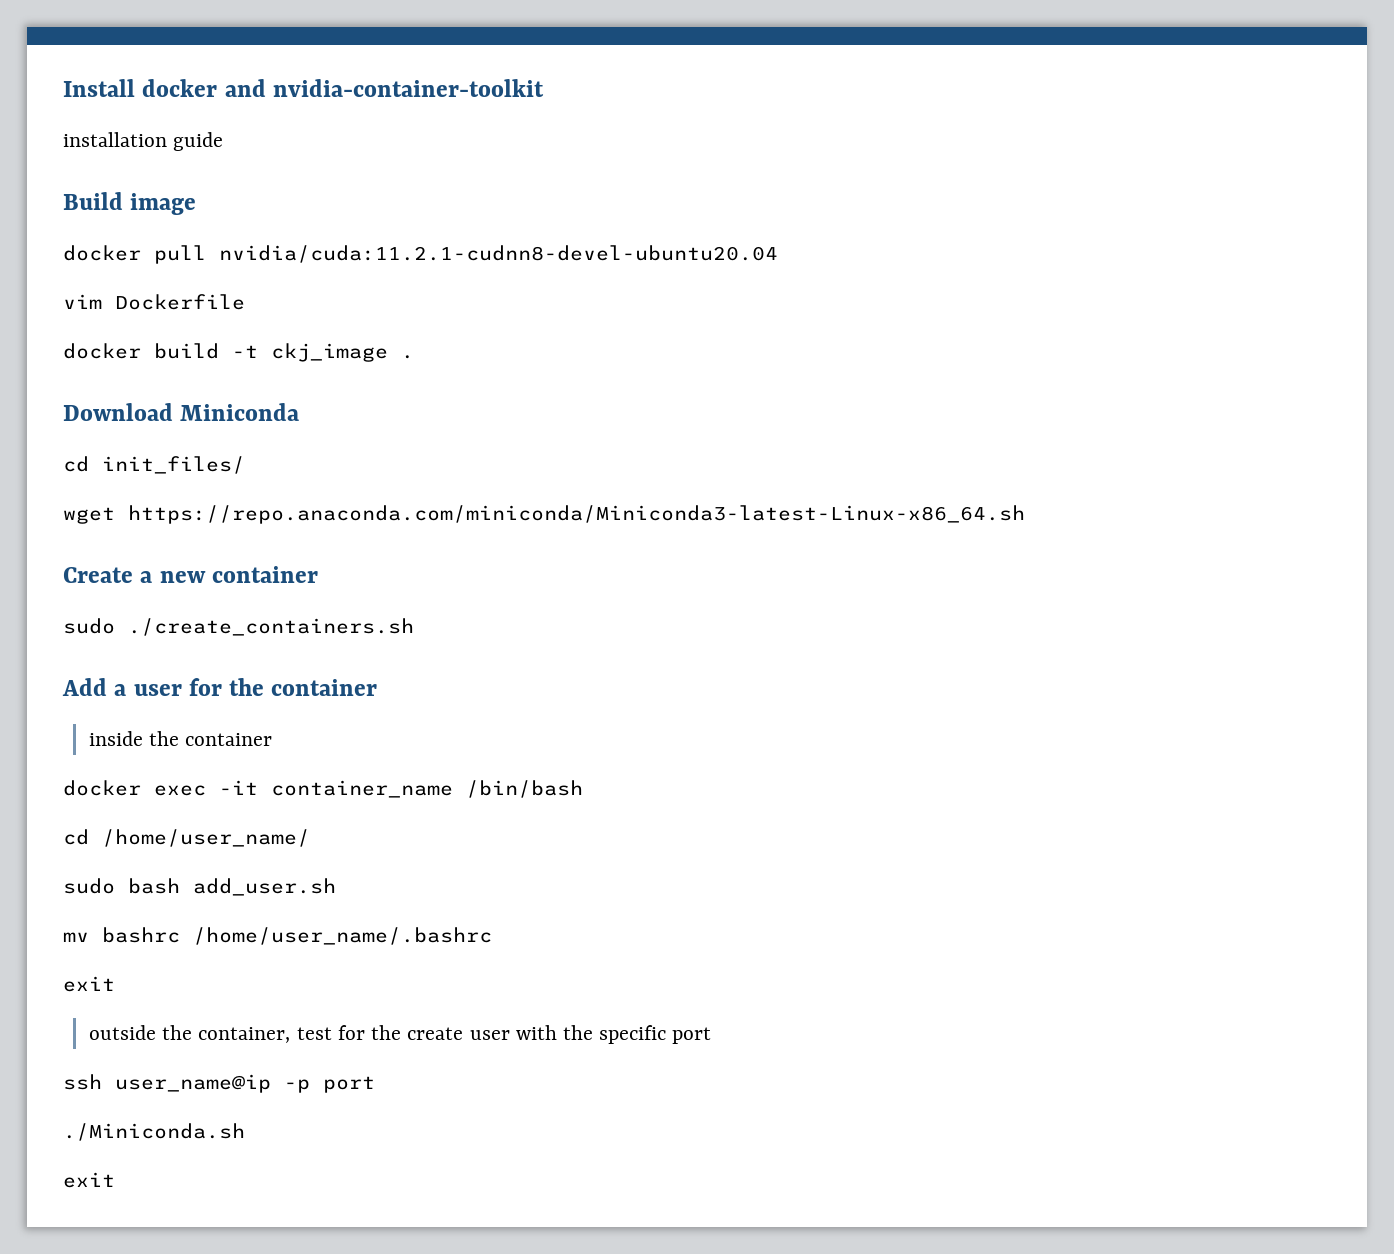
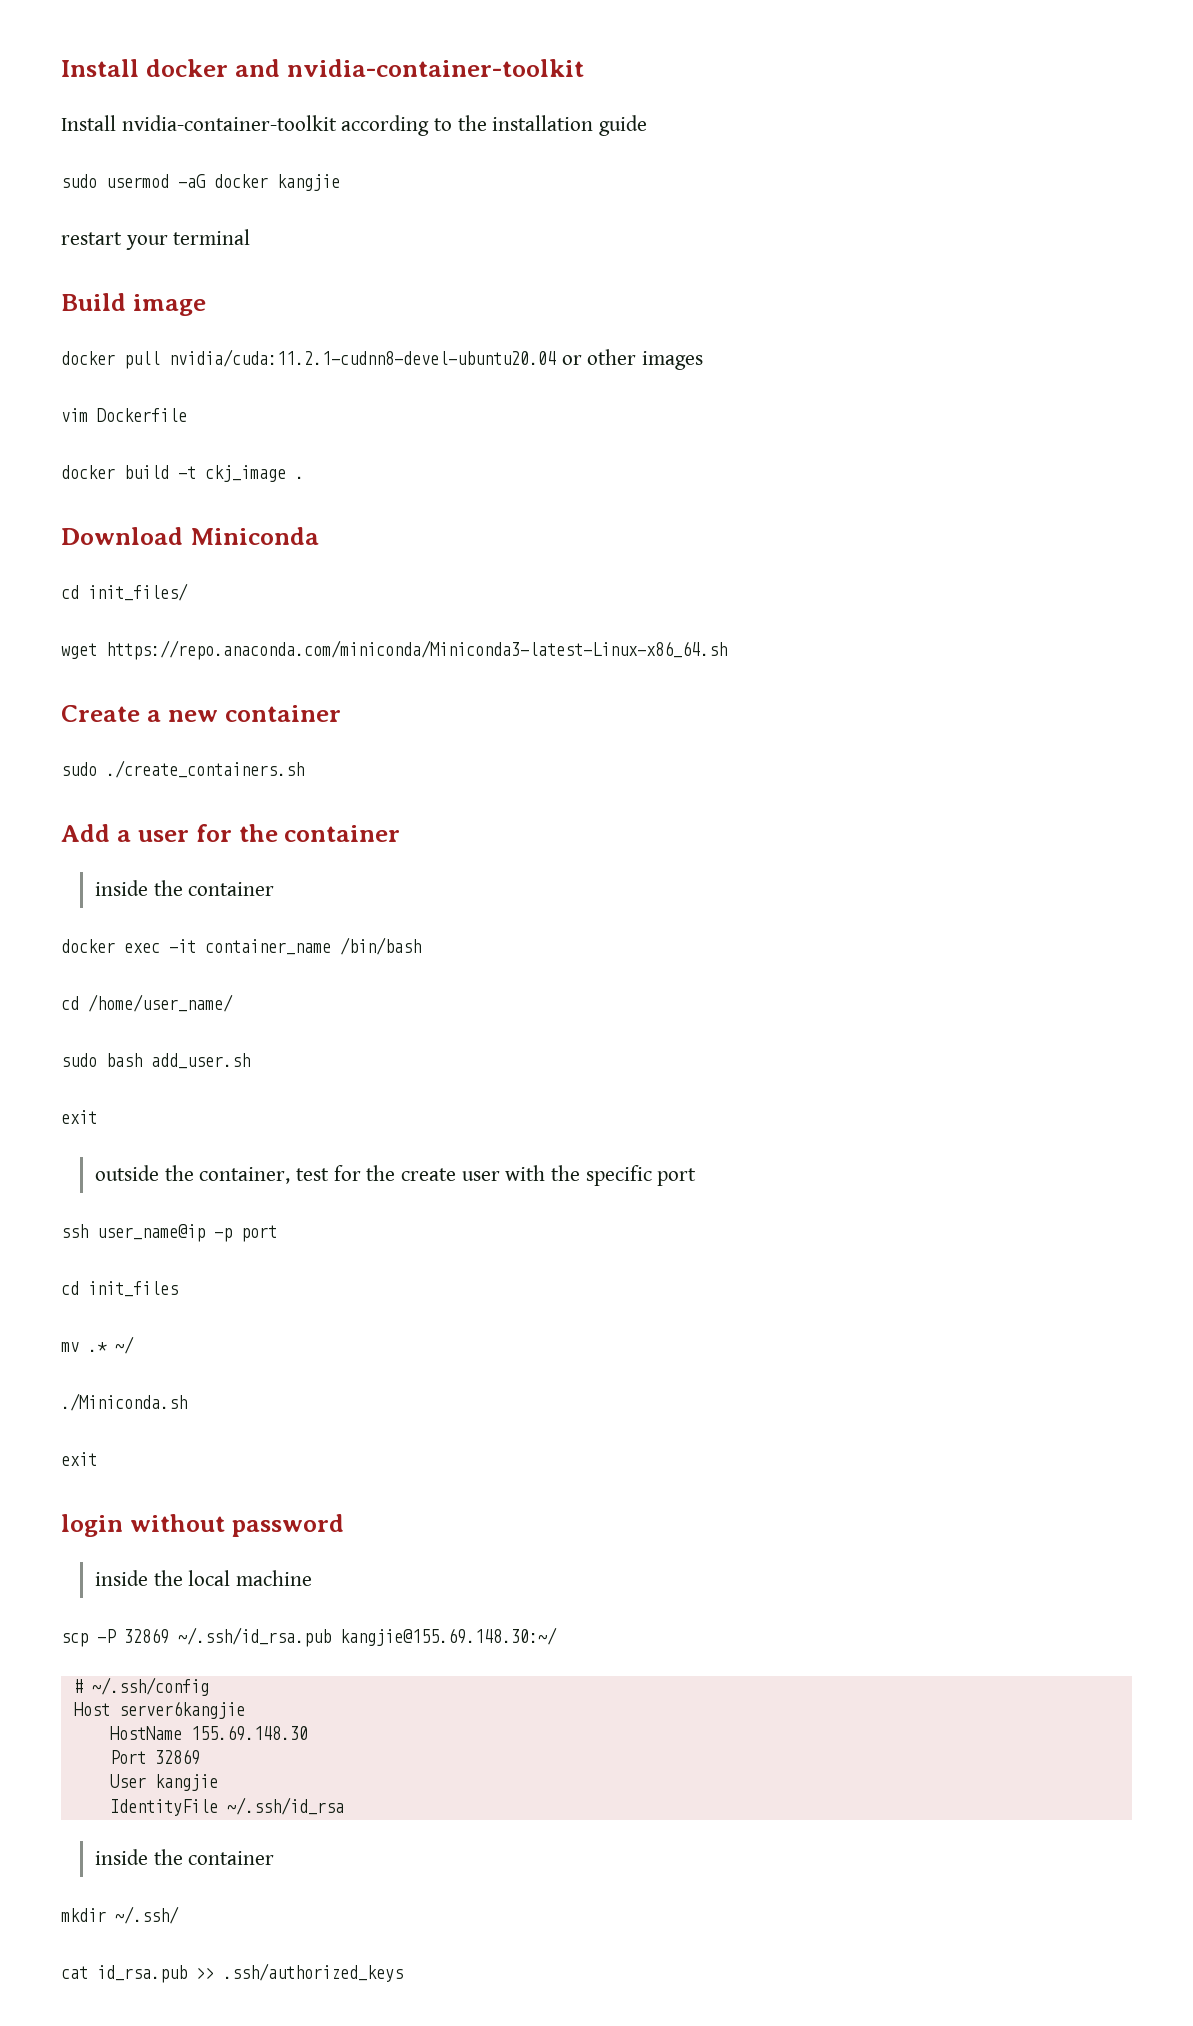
[63,132,224,151] installation guide -> [61,115,648,136] [61,174,340,191] [61,229,251,250] Install nvidia-container-toolkit according to the installation guide // sudo usermod -aG docker kangjie // restart your terminal
(778, 254) none -> [561,349,704,370] or other images
[63,927,492,945] // mv bashrc /home/user_name/.bashrc -> (250, 1061) none
[63,1123,245,1141] [63,1172,115,1188] ./Miniconda.sh // exit -> [61,1281,178,1297] [61,1336,134,1354] [61,1393,187,1411] [61,1452,97,1466] [61,1514,344,1537] [94,1570,312,1586] [61,1627,557,1647] [73,1677,209,1696] [73,1701,245,1719] [109,1725,308,1741] [109,1749,200,1765] [109,1774,218,1791] [109,1797,344,1816] [94,1849,275,1865] [61,1906,179,1924] [61,1963,403,1983] cd init_files // mv .* ~/ // ./Miniconda.sh // exit // login without password // inside the local machine // scp -P 32869 ~/.ssh/id_rsa.pub kangjie@155.69.148.30:~/ // # ~/.ssh/config // Host server6kangjie // HostName 155.69.148.30 // Port 32869 // User kangjie // IdentityFile ~/.ssh/id_rsa // inside the container // mkdir ~/.ssh/ // cat id_rsa.pub >> .ssh/authorized_keys

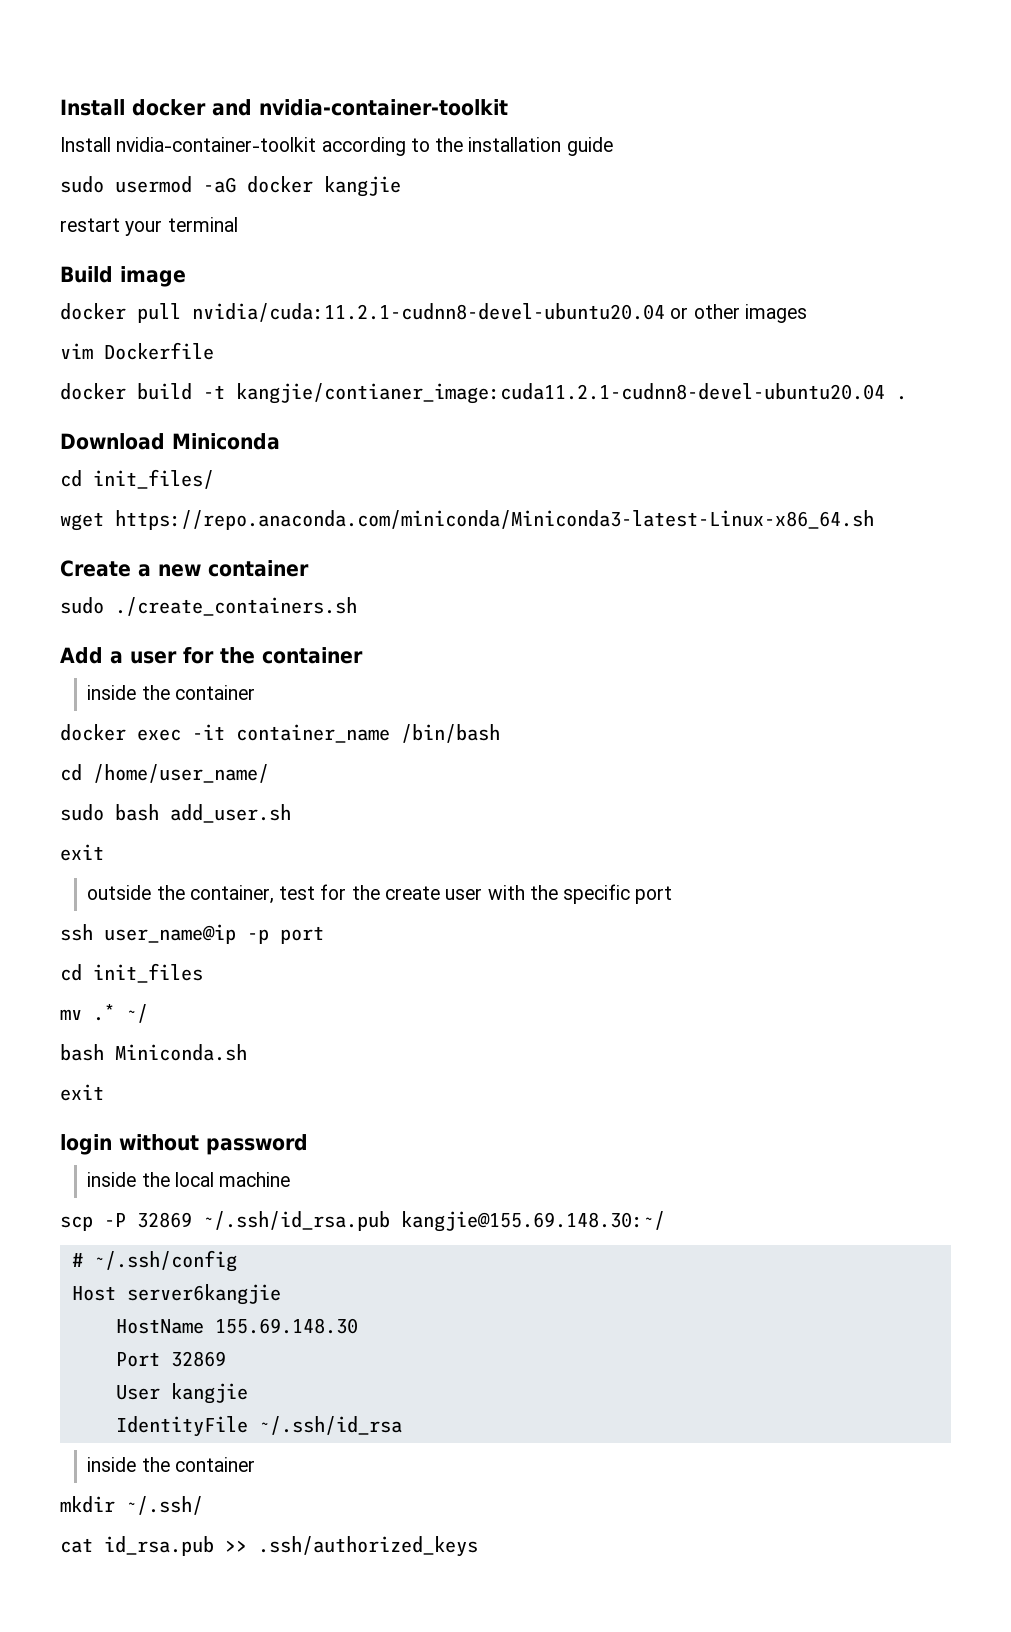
[205,465,286,482] ckj_image -> [236,383,885,404] kangjie/contianer_image:cuda11.2.1-cudnn8-devel-ubuntu20.04
[61,1393,187,1411] ./Miniconda.sh -> [60,1044,247,1061] bash Miniconda.sh

